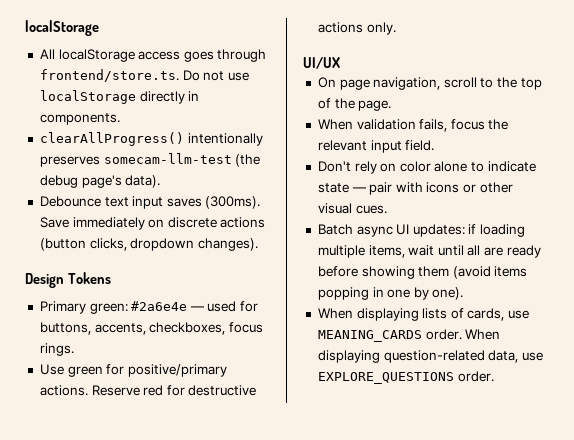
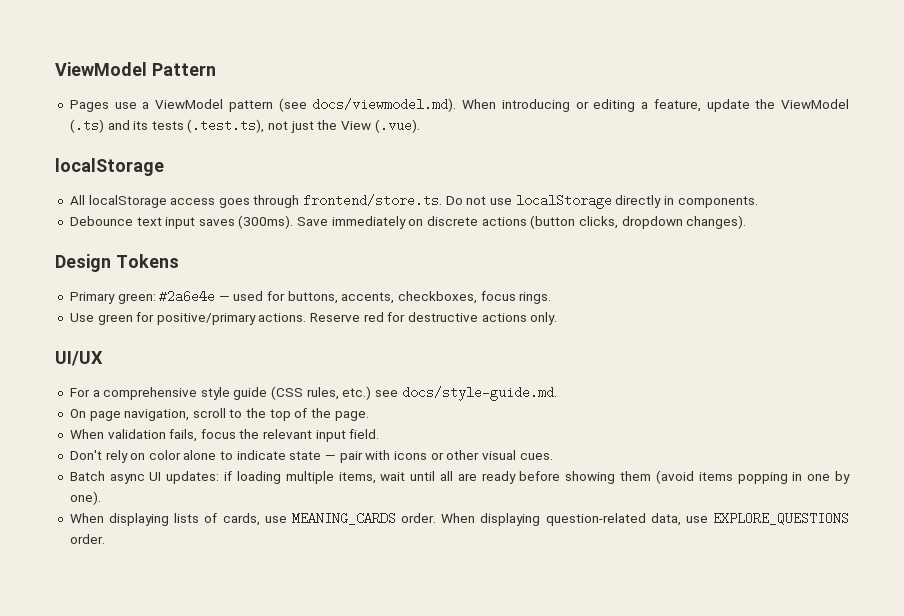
(25, 28) none -> [55,62,216,76] [69,98,849,112] [69,119,420,133] ViewModel Pattern // Pages use a ViewModel pattern (see docs/viewmodel.md). When introducing or editing a feature, update the ViewModel (.ts) and its tests (.test.ts), not just the View (.vue). //
[39,132,263,146] [39,153,261,167] [39,175,161,188] // clearAllProgress() intentionally preserves somecam-llm-test (the debug page's data). -> (758, 202) none
(340, 63) none -> [69,386,557,401] // For a comprehensive style guide (CSS rules, etc.) see docs/style-guide.md.

